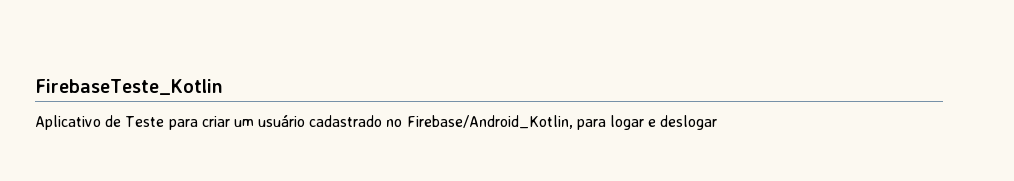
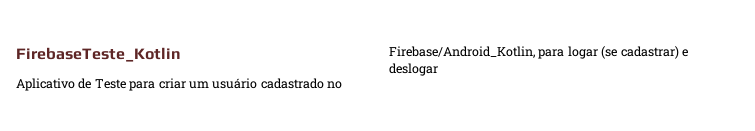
(645, 122) none -> [601,46,679,59] (se cadastrar)

